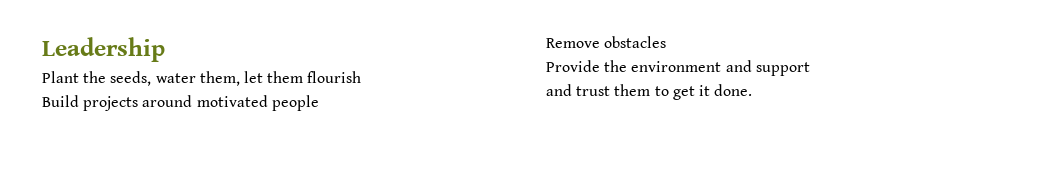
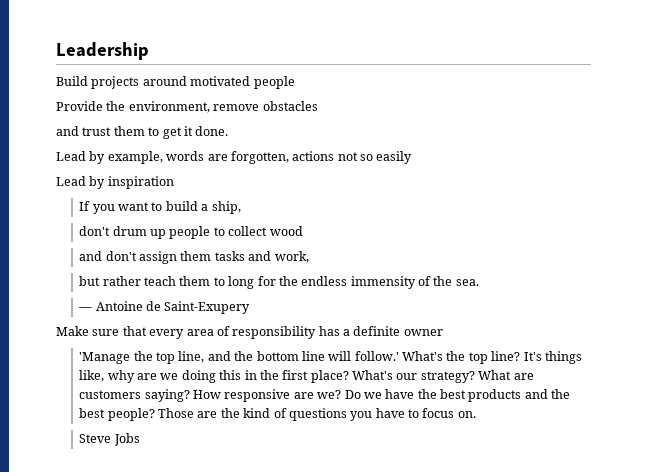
[42,71,362,86] // Plant the seeds, water them, let them flourish -> (149, 51) none
[546,36,667,48] // Remove obstacles -> (295, 82) none
[631,60,810,76] environment and support -> [128,101,318,113] environment, remove obstacles
(753, 90) none -> [56,151,413,164] [56,176,174,189] [79,201,241,214] [79,226,303,239] [79,251,309,264] [79,276,479,289] [78,301,251,314] [56,326,443,339] [79,351,582,364] [79,370,534,383] [79,389,571,402] [79,408,476,421] [79,433,140,446] // Lead by example, words are forgotten, actions not so easily // Lead by inspiration // If you want to build a ship, // don't drum up people to collect wood // and don't assign them tasks and work, // but rather teach them to long for the endless immensity of the sea. // — Antoine de Saint-Exupery // Make sure that every area of responsibility has a definite owner // 'Manage the top line, and the bottom line will follow.' What's the top line? It's things like, why are we doing this in the first place? What's our strategy? What are customers saying? How responsive are we? Do we have the best products and the best people? Those are the kind of questions you have to focus on. // Steve Jobs

